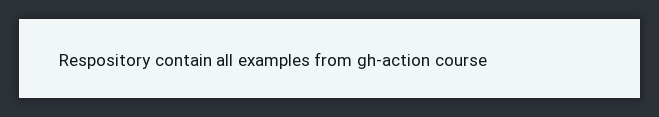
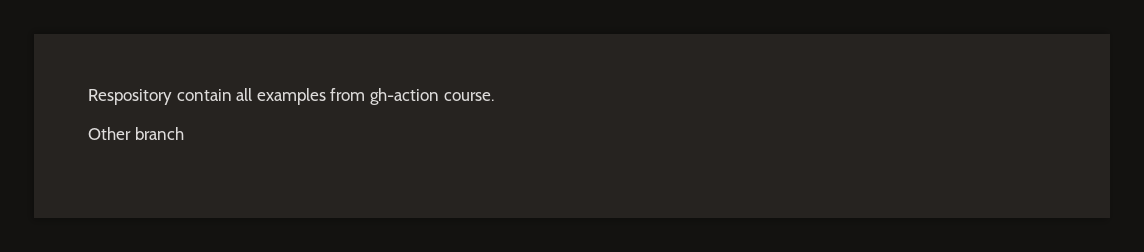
[434,56,487,66] course -> [443,92,494,101] [88,127,184,140] course. // Other branch

